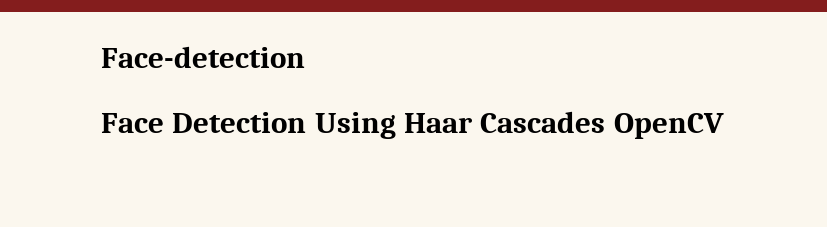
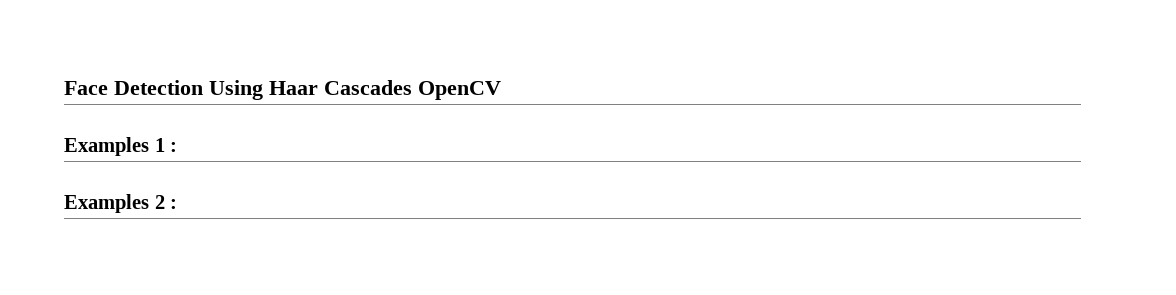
[101,46,305,68] Face-detection // -> (64, 88) none
(724, 126) none -> [64,137,178,156] [64,194,178,213] // Examples 1 : // Examples 2 :

